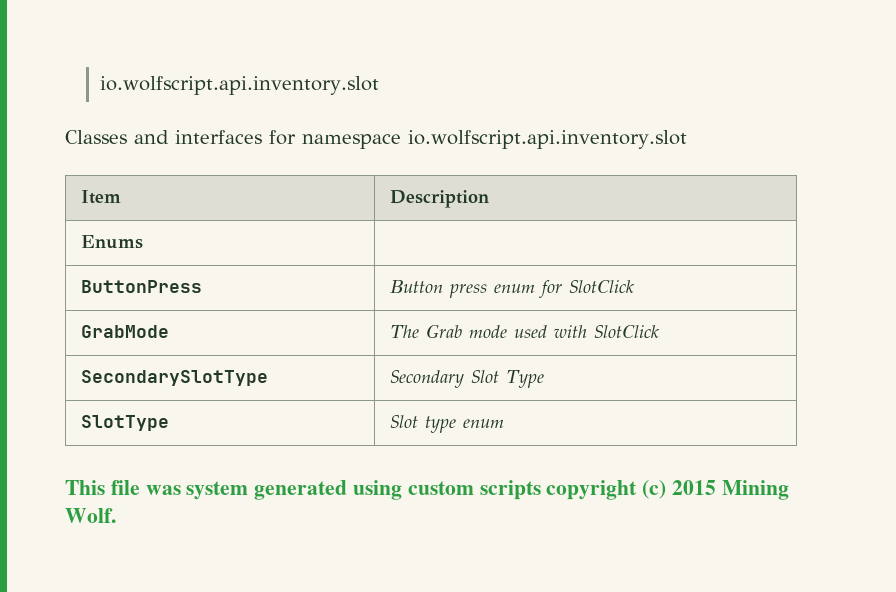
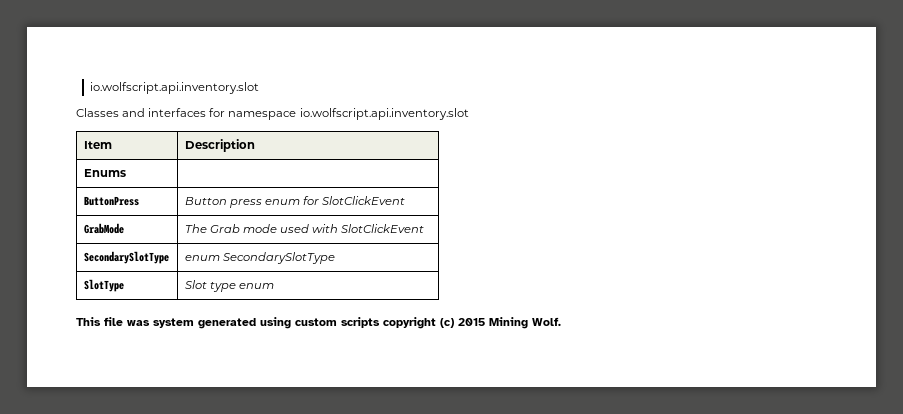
[568,280,634,293] SlotClick -> [322,196,406,205] SlotClickEvent
[593,325,659,338] SlotClick -> [341,224,425,233] SlotClickEvent
[389,370,544,388] Secondary Slot Type -> [184,252,336,264] enum SecondarySlotType

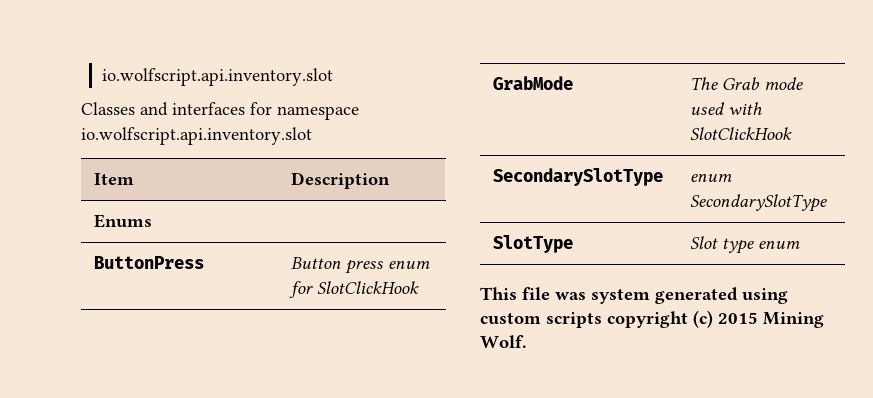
[322,196,406,205] SlotClickEvent -> [317,281,420,294] SlotClickHook
[341,224,425,233] SlotClickEvent -> [690,127,793,140] SlotClickHook

